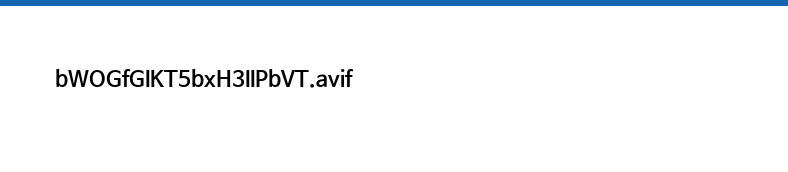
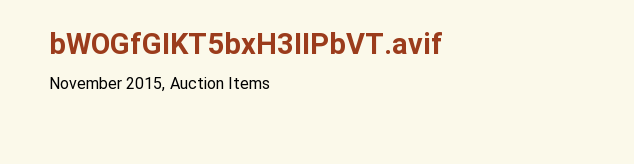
(354, 78) none -> [49,77,270,92] // November 2015, Auction Items

